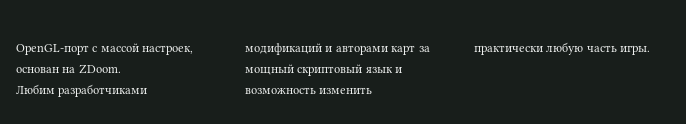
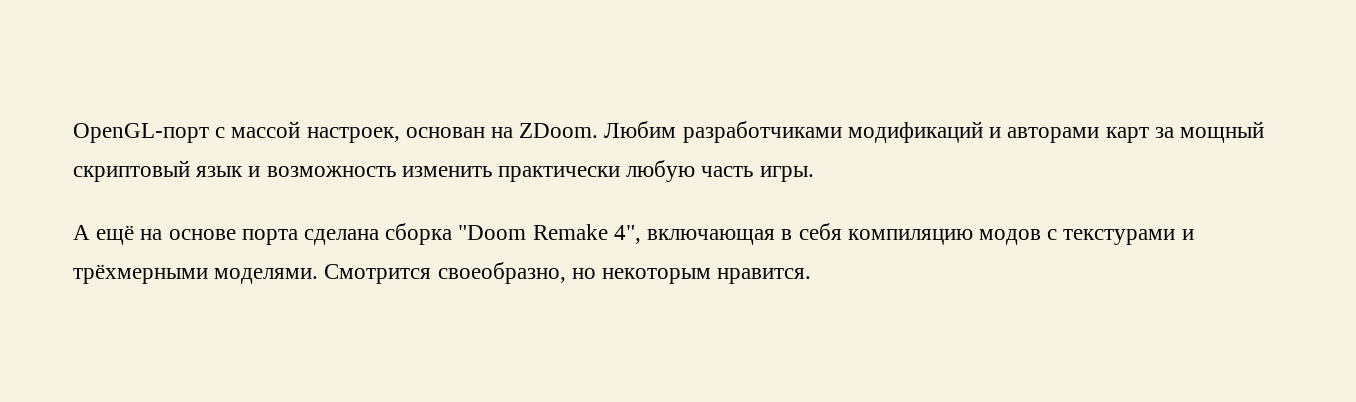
(121, 69) // -> (599, 130) none
(651, 50) none -> [73,223,1194,245] [73,262,812,284] // А ещё на основе порта сделана сборка "Doom Remake 4", включающая в себя компиляцию модов с текстурами и трёхмерными моделями. Смотрится своеобразно, но некоторым нравится.

